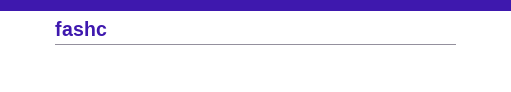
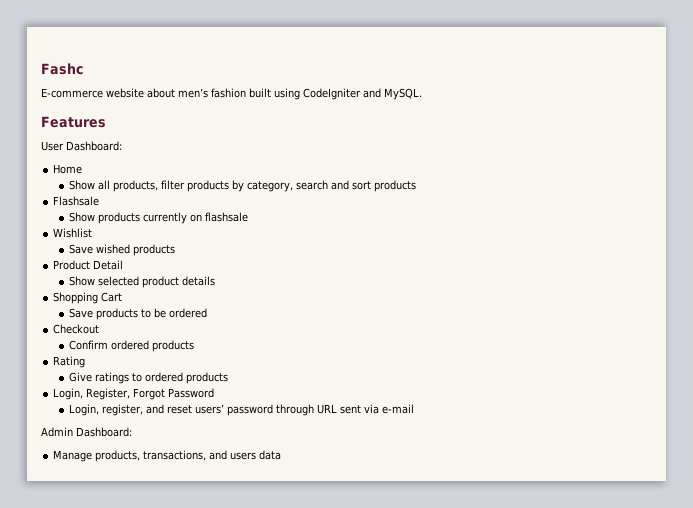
[55,21,107,36] fashc -> [41,63,83,75] [41,88,422,100] [41,116,106,128] [41,141,122,151] [53,164,83,174] [69,180,417,192] [53,196,100,206] [69,212,249,224] [53,228,93,238] [69,244,176,256] [53,260,124,270] [69,276,216,288] [53,292,123,304] [69,308,208,320] [53,324,100,334] [69,340,195,352] [53,356,86,368] [69,372,229,384] [53,388,215,400] [69,404,415,416] [41,427,132,437] [53,450,282,462] Fashc // E-commerce website about men’s fashion built using CodeIgniter and MySQL. // Features // User Dashboard: // Home // Show all products, filter products by category, search and sort products // Flashsale // Show products currently on flashsale // Wishlist // Save wished products // Product Detail // Show selected product details // Shopping Cart // Save products to be ordered // Checkout // Confirm ordered products // Rating // Give ratings to ordered products // Login, Register, Forgot Password // Login, register, and reset users’ password through URL sent via e-mail // Admin Dashboard: // Manage products, transactions, and users data

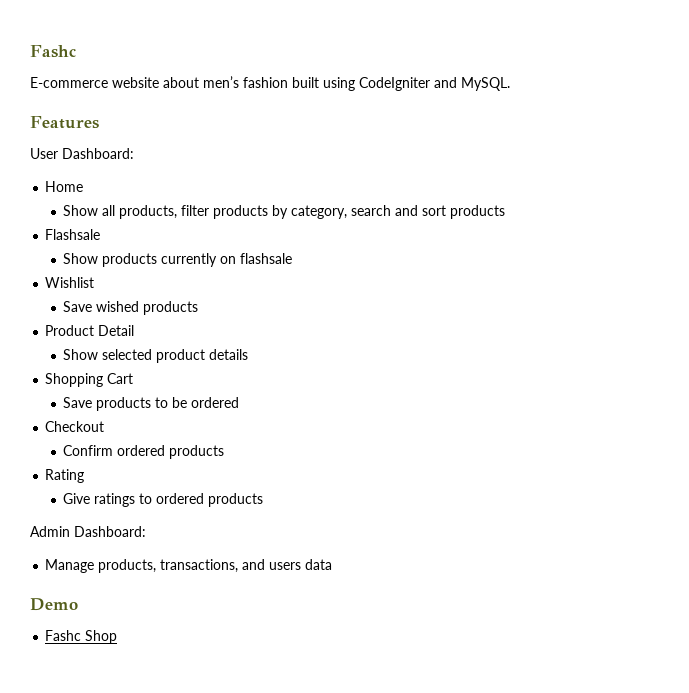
[53,388,215,400] [69,404,415,416] // Login, Register, Forgot Password // Login, register, and reset users’ password through URL sent via e-mail -> (264, 500) none
(282, 455) none -> [30,598,78,611] [45,630,118,644] // Demo // Fashc Shop

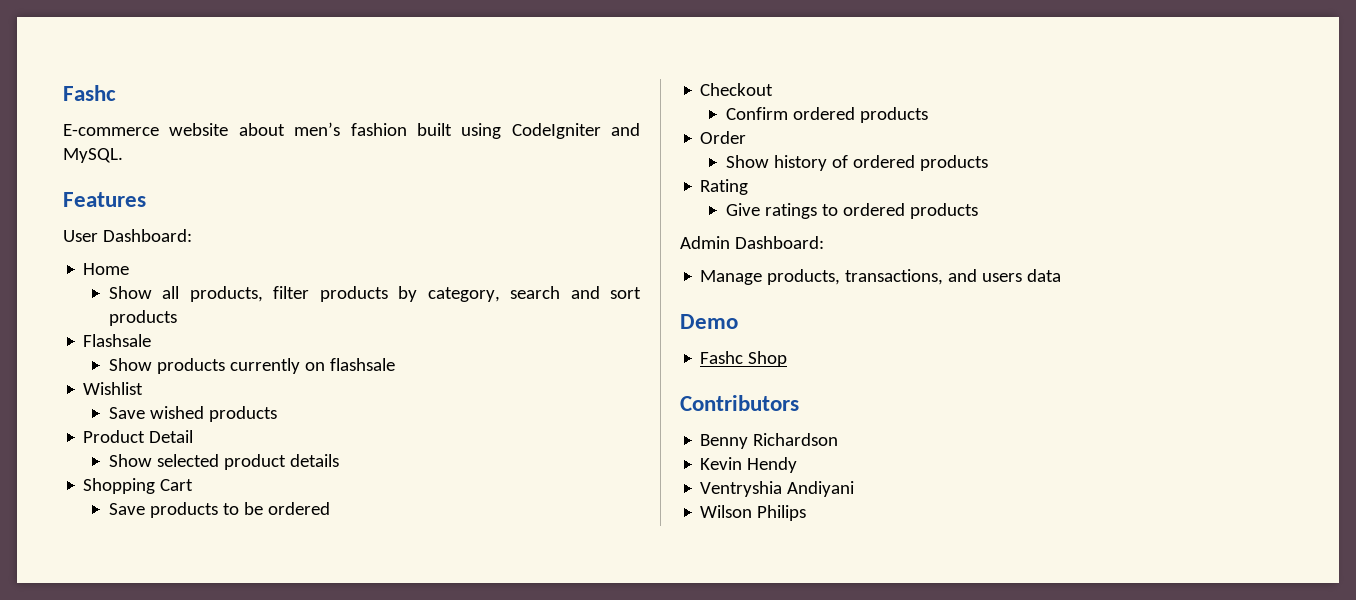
(225, 452) none -> [700,131,747,144] [725,155,988,171] // Order // Show history of ordered products
(118, 637) none -> [680,395,799,411] [700,433,839,449] [700,457,798,473] [700,481,855,497] [700,505,807,521] // Contributors // Benny Richardson // Kevin Hendy // Ventryshia Andiyani // Wilson Philips

